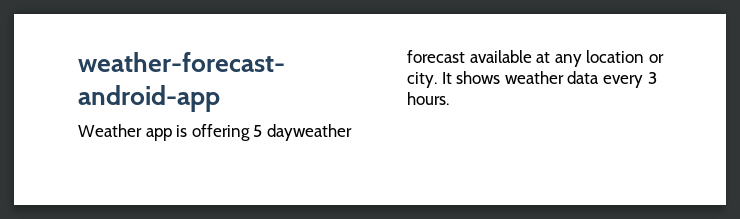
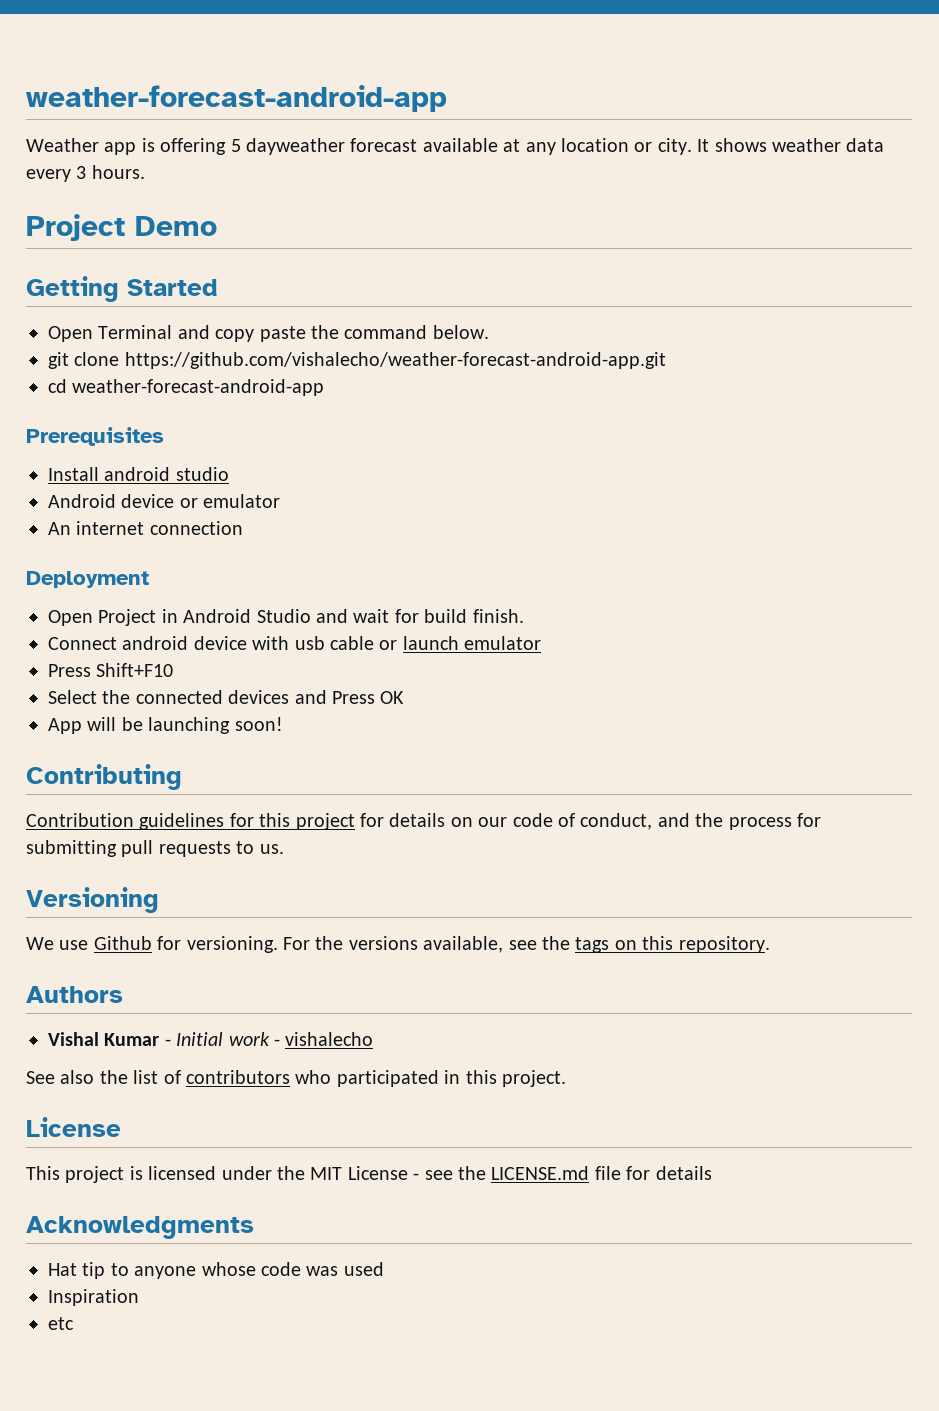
(449, 98) none -> [26,214,217,241] [26,276,218,302] [48,325,489,342] [48,352,666,369] [48,379,325,396] [26,427,164,446] [48,467,229,481] [48,494,281,508] [48,521,243,535] [26,571,149,588] [48,609,524,626] [48,636,542,650] [48,663,174,677] [48,690,405,704] [48,717,283,734] [26,764,182,790] [26,813,821,830] [26,840,284,857] [26,887,159,913] [26,936,770,953] [26,986,123,1003] [48,1032,374,1046] [26,1070,566,1087] [26,1117,121,1137] [26,1166,712,1183] [26,1216,254,1239] [48,1262,384,1279] [48,1289,139,1306] [48,1317,74,1330] // Project Demo // Getting Started // Open Terminal and copy paste the command below. // git clone https://github.com/vishalecho/weather-forecast-android-app.git // cd weather-forecast-android-app // Prerequisites // Install android studio // Android device or emulator // An internet connection // Deployment // Open Project in Android Studio and wait for build finish. // Connect android device with usb cable or launch emulator // Press Shift+F10 // Select the connected devices and Press OK // App will be launching soon! // Contributing // Contribution guidelines for this project for details on our code of conduct, and the process for submitting pull requests to us. // Versioning // We use Github for versioning. For the versions available, see the tags on this repository. // Authors // Vishal Kumar - Initial work - vishalecho // See also the list of contributors who participated in this project. // License // This project is licensed under the MIT License - see the LICENSE.md file for details // Acknowledgments // Hat tip to anyone whose code was used // Inspiration // etc

